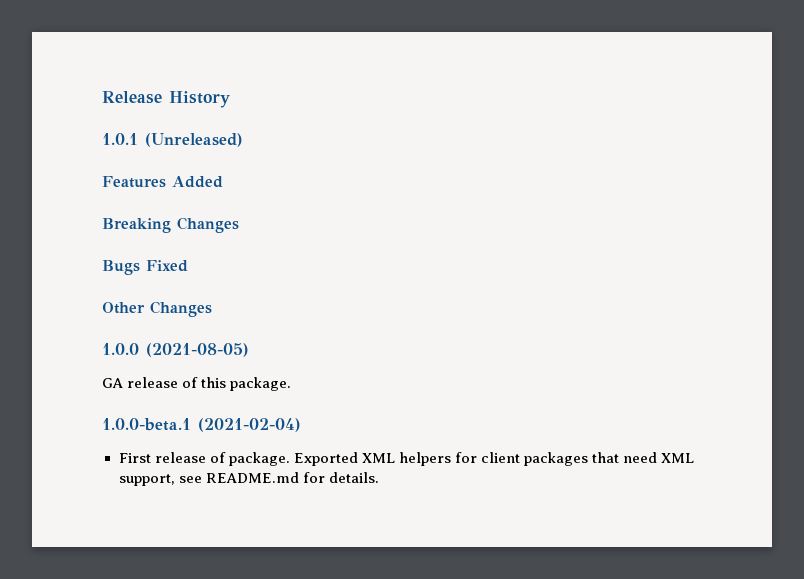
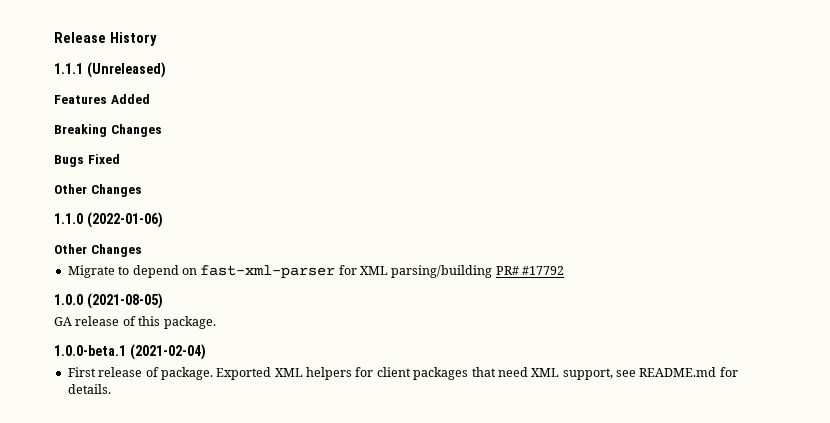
[102,133,138,145] 1.0.1 -> [54,63,83,74] 1.1.1
(212, 309) none -> [54,212,163,228] [54,244,142,257] [67,265,565,278] // 1.1.0 (2022-01-06) // Other Changes // Migrate to depend on fast-xml-parser for XML parsing/building PR# #17792

